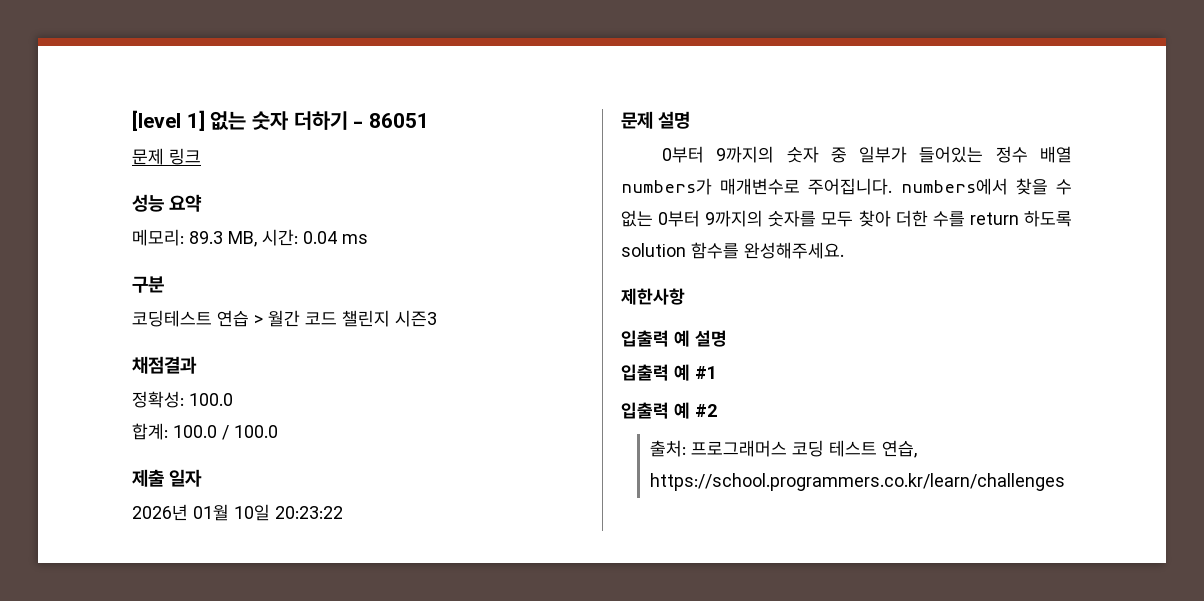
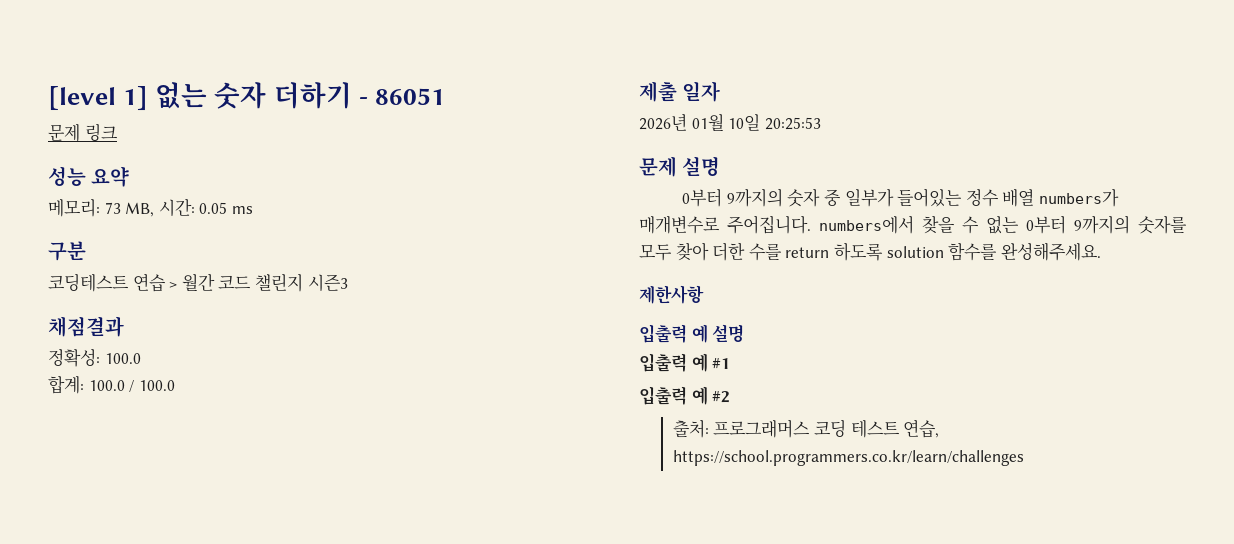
[189,231,223,244] 89.3 -> [104,202,121,214] 73
[303,231,337,244] 0.04 -> [199,202,228,214] 0.05
[275,506,343,519] 20:23:22 -> [764,117,821,130] 20:25:53

